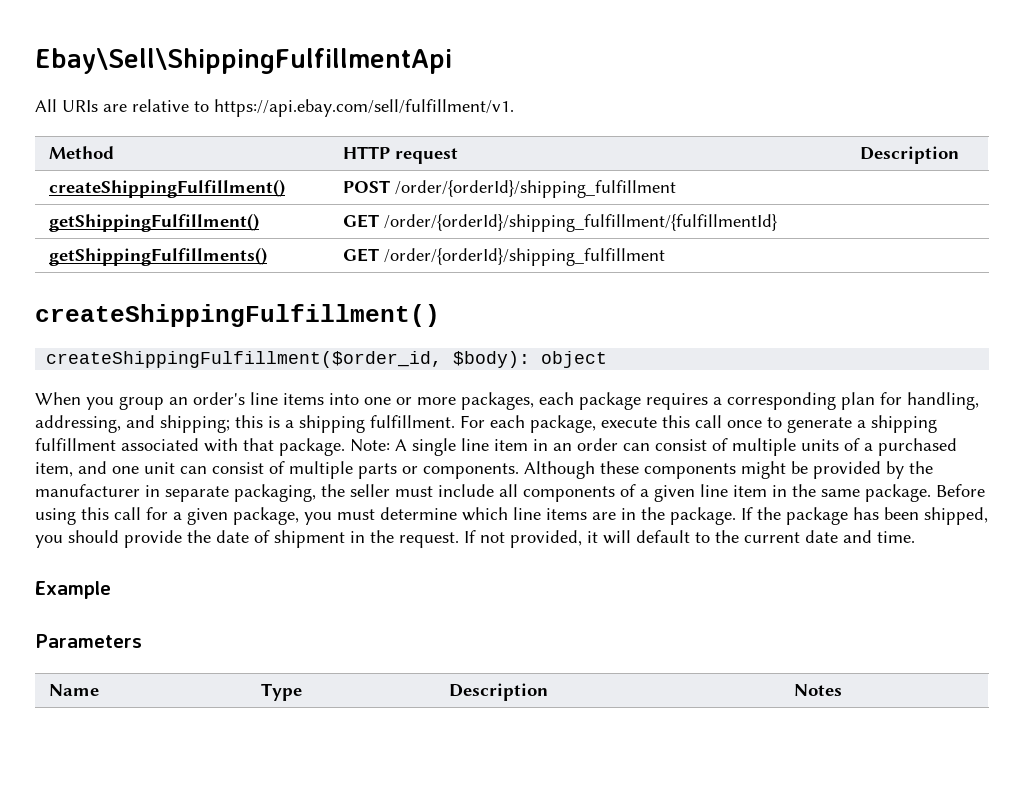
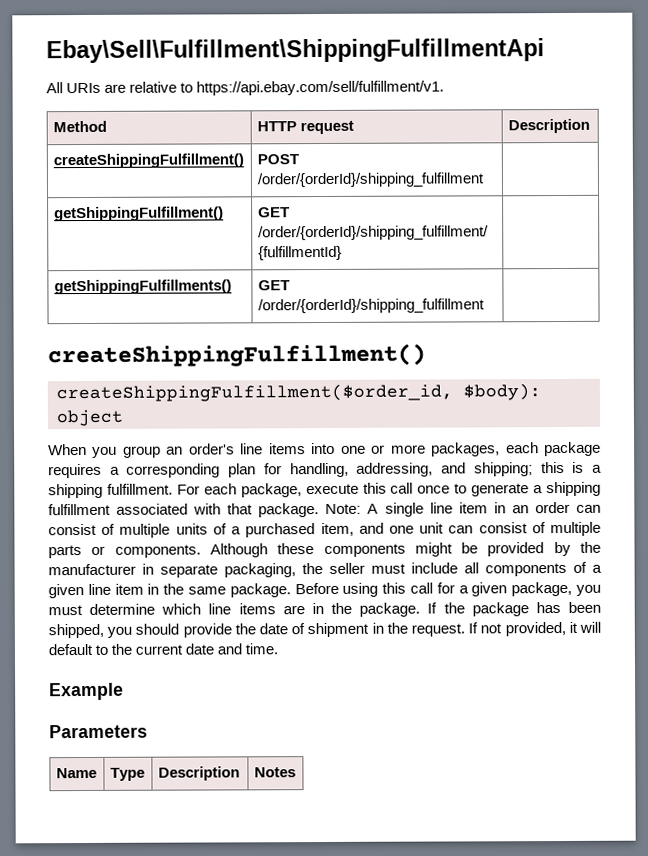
[35,48,452,74] Ebay\Sell\ShippingFulfillmentApi -> [46,38,545,64] Ebay\Sell\Fulfillment\ShippingFulfillmentApi

